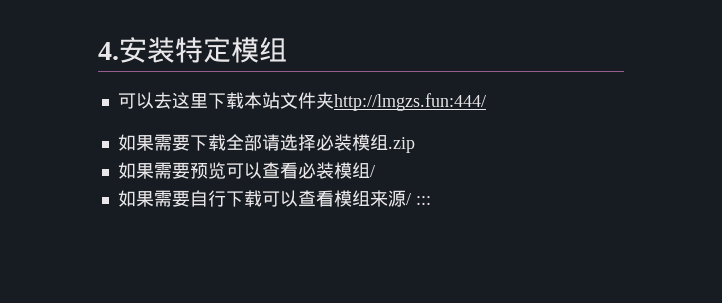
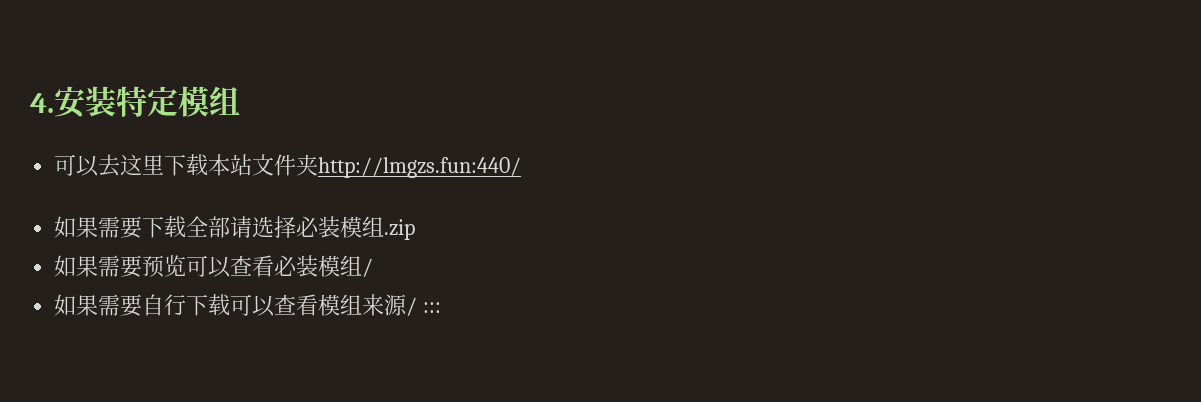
[333,93,486,111] http://lmgzs.fun:444/ -> [318,157,522,178] http://lmgzs.fun:440/

